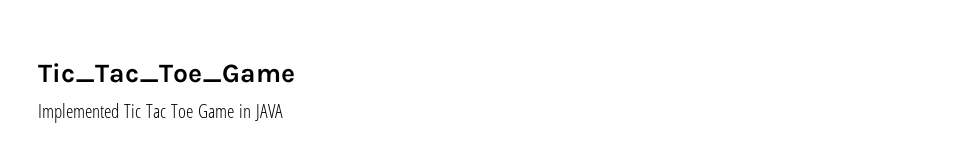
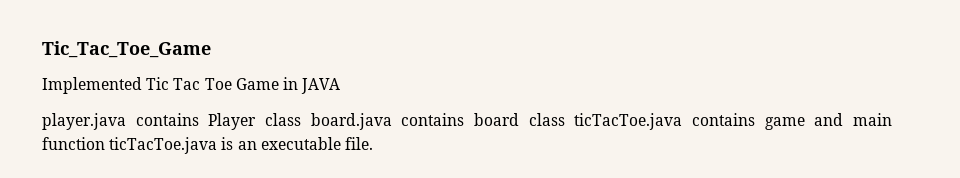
(283, 112) none -> [42,113,892,130] [42,137,373,154] // player.java contains Player class board.java contains board class ticTacToe.java contains game and main function ticTacToe.java is an executable file.

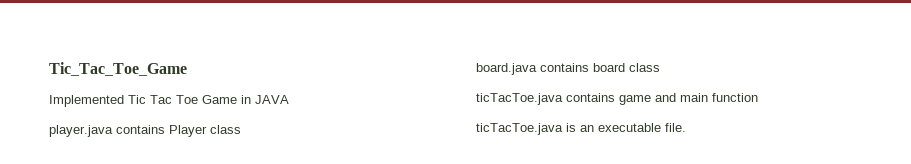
(301, 119) none -> (241, 129) //
(565, 119) none -> (660, 67) //
(105, 143) none -> (758, 97) //

